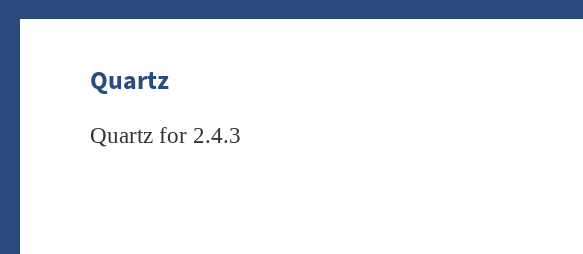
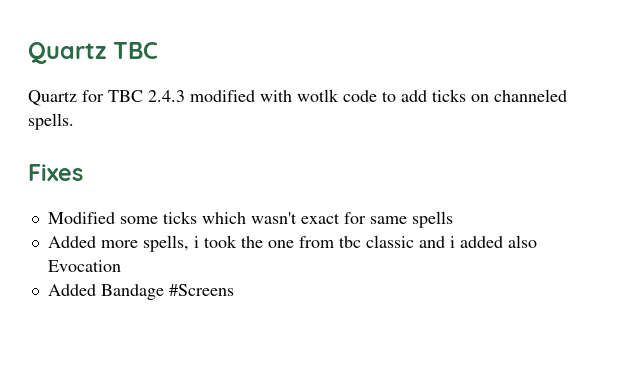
[90,72,169,94] Quartz -> [28,42,158,64] Quartz TBC
[193,128,242,143] 2.4.3 -> [108,89,567,102] [28,113,74,130] [28,164,83,181] [47,211,453,228] [47,235,537,252] [47,260,121,272] [47,284,234,300] TBC 2.4.3 modified with wotlk code to add ticks on channeled spells. // Fixes // Modified some ticks which wasn't exact for same spells // Added more spells, i took the one from tbc classic and i added also Evocation // Added Bandage #Screens

